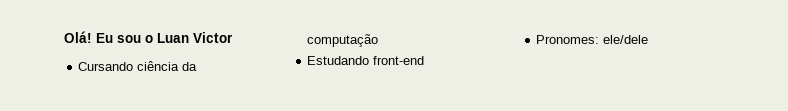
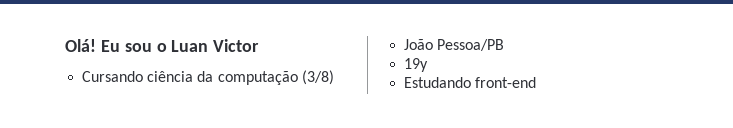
(379, 40) none -> [301,70,334,85] [404,39,505,51] [404,58,429,72] (3/8) // João Pessoa/PB // 19y
[536,35,649,44] // Pronomes: ele/dele -> (537, 82) none

